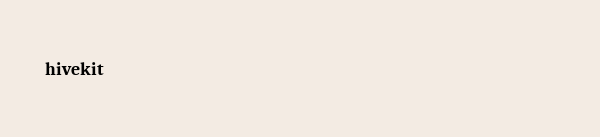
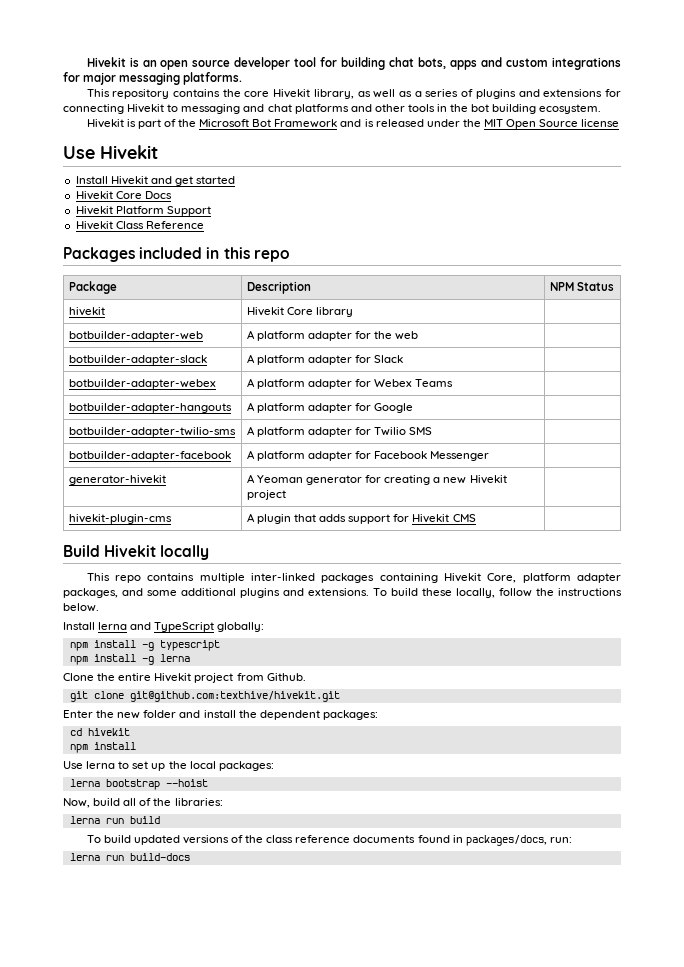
[45,62,104,75] hivekit -> [86,57,622,70] [63,72,243,85] [86,89,621,99] [63,104,602,114] [86,119,620,129] [63,145,158,159] [75,176,236,186] [75,191,172,200] [75,206,211,216] [75,221,204,230] [63,247,290,262] [68,281,117,294] [246,281,311,294] [549,282,614,291] [68,307,105,316] [246,307,353,317] [68,331,203,341] [246,330,419,341] [68,355,207,365] [246,354,404,365] [68,379,216,389] [246,378,454,389] [68,403,232,413] [246,402,414,413] [68,427,236,437] [246,426,433,437] [68,451,231,461] [246,450,490,461] [68,475,166,485] [246,474,507,485] [246,490,286,500] [68,514,172,524] [246,513,476,524] [63,545,210,560] [86,573,621,583] [63,588,622,598] [63,603,99,612] [63,622,265,632] [69,640,220,651] [69,654,190,665] [63,673,306,683] [69,691,340,702] [63,710,378,720] [69,728,130,736] [69,742,136,753] [63,761,274,771] [69,779,208,790] [63,798,223,808] [69,816,160,824] [86,835,572,846] [69,853,190,861] Hivekit is an open source developer tool for building chat bots, apps and custom integrations for major messaging platforms. // This repository contains the core Hivekit library, as well as a series of plugins and extensions for connecting Hivekit to messaging and chat platforms and other tools in the bot building ecosystem. // Hivekit is part of the Microsoft Bot Framework and is released under the MIT Open Source license // Use Hivekit // Install Hivekit and get started // Hivekit Core Docs // Hivekit Platform Support // Hivekit Class Reference // Packages included in this repo // Package | Description | NPM Status // hivekit | Hivekit Core library | // botbuilder-adapter-web | A platform adapter for the web | // botbuilder-adapter-slack | A platform adapter for Slack | // botbuilder-adapter-webex | A platform adapter for Webex Teams | // botbuilder-adapter-hangouts | A platform adapter for Google | // botbuilder-adapter-twilio-sms | A platform adapter for Twilio SMS | // botbuilder-adapter-facebook | A platform adapter for Facebook Messenger | // generator-hivekit | A Yeoman generator for creating a new Hivekit project | // hivekit-plugin-cms | A plugin that adds support for Hivekit CMS | // Build Hivekit locally // This repo contains multiple inter-linked packages containing Hivekit Core, platform adapter packages, and some additional plugins and extensions. To build these locally, follow the instructions below. // Install lerna and TypeScript globally: // npm install -g typescript // npm install -g lerna // Clone the entire Hivekit project from Github. // git clone git@github.com:texthive/hivekit.git // Enter the new folder and install the dependent packages: // cd hivekit // npm install // Use lerna to set up the local packages: // lerna bootstrap --hoist // Now, build all of the libraries: // lerna run build // To build updated versions of the class reference documents found in packages/docs, run: // lerna run build-docs

